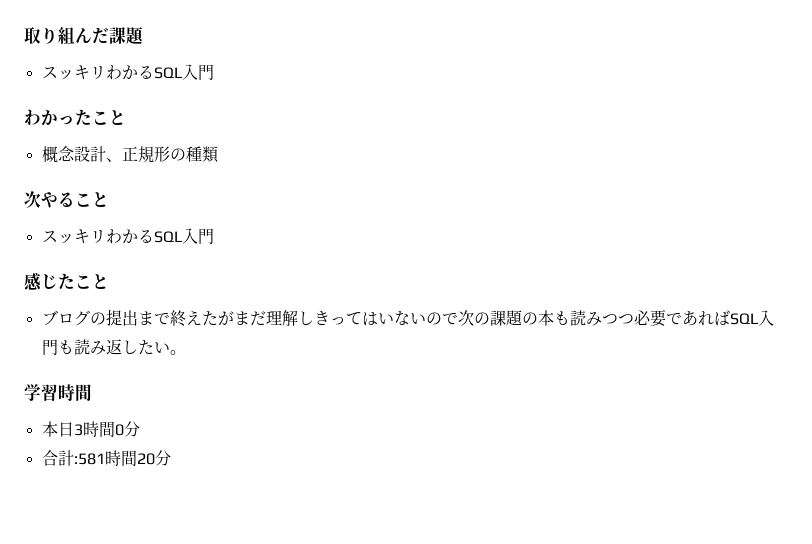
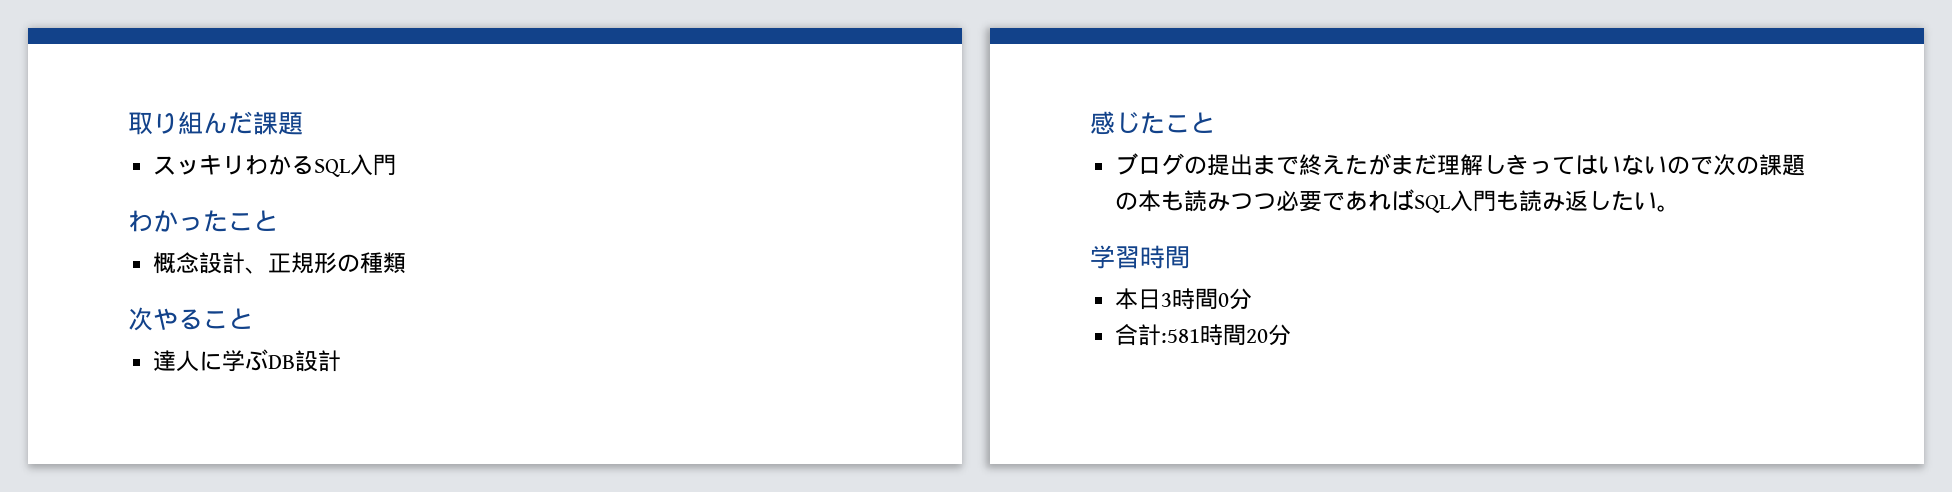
[41,228,214,244] スッキリわかるSQL入門 -> [152,349,341,372] 達人に学ぶDB設計

